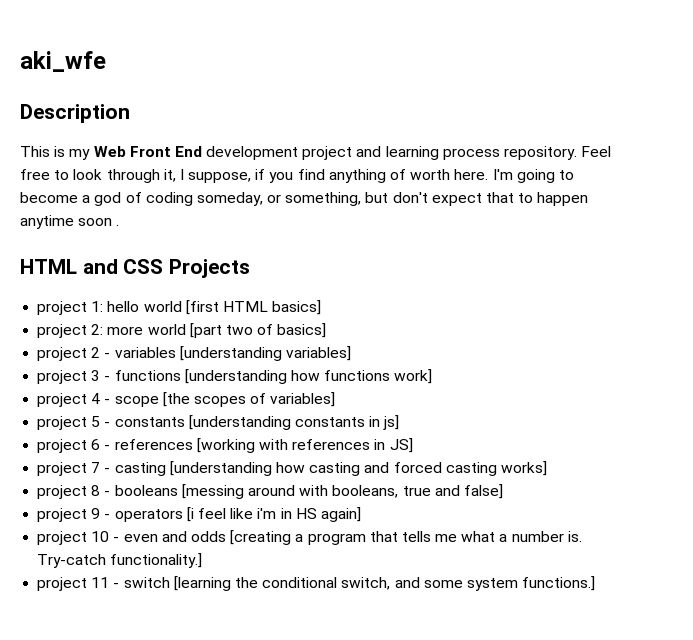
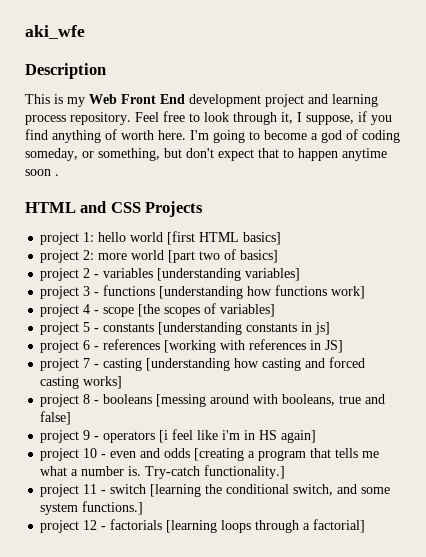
(596, 583) none -> [40,519,366,533] // project 12 - factorials [learning loops through a factorial]

